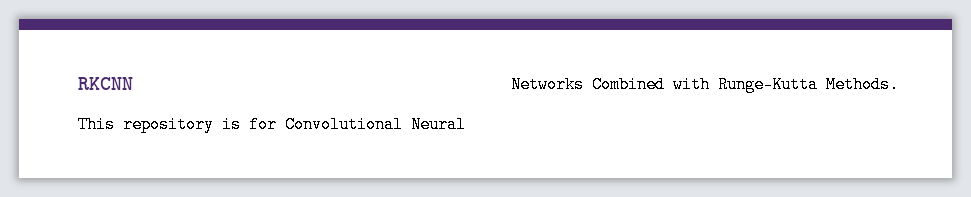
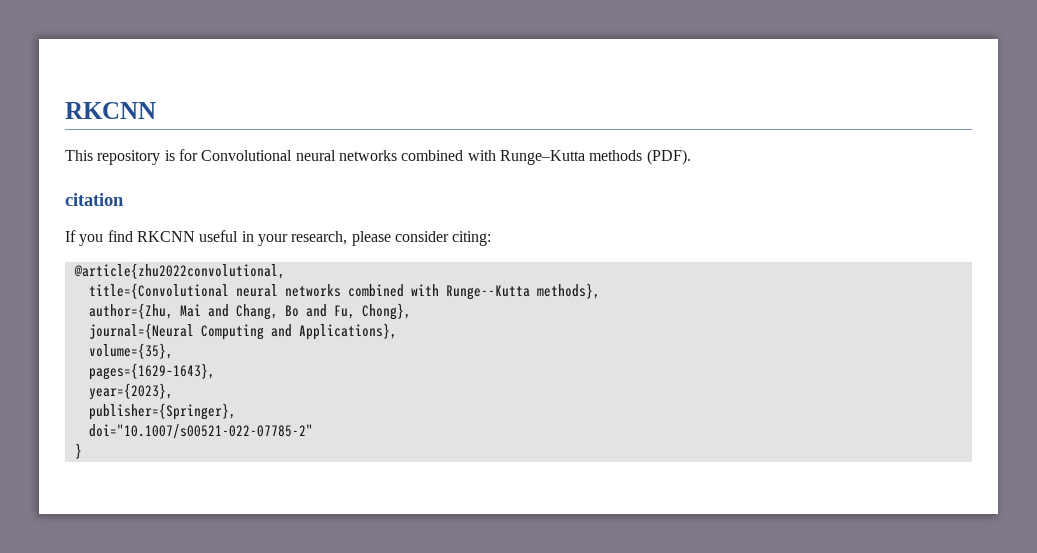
[411,116,466,133] [511,76,899,93] Neural Networks Combined with Runge-Kutta Methods. -> [295,149,691,165] [65,193,124,206] [65,230,492,246] [73,263,285,279] [88,283,600,300] [88,303,411,320] [88,323,397,340] [88,343,173,359] [88,363,215,380] [88,383,173,400] [88,403,236,420] [88,424,313,439] [74,443,82,459] neural networks combined with Runge–Kutta methods (PDF). // citation // If you find RKCNN useful in your research, please consider citing: // @article{zhu2022convolutional, // title={Convolutional neural networks combined with Runge--Kutta methods}, // author={Zhu, Mai and Chang, Bo and Fu, Chong}, // journal={Neural Computing and Applications}, // volume={35}, // pages={1629–1643}, // year={2023}, // publisher={Springer}, // doi="10.1007/s00521-022-07785-2" // }

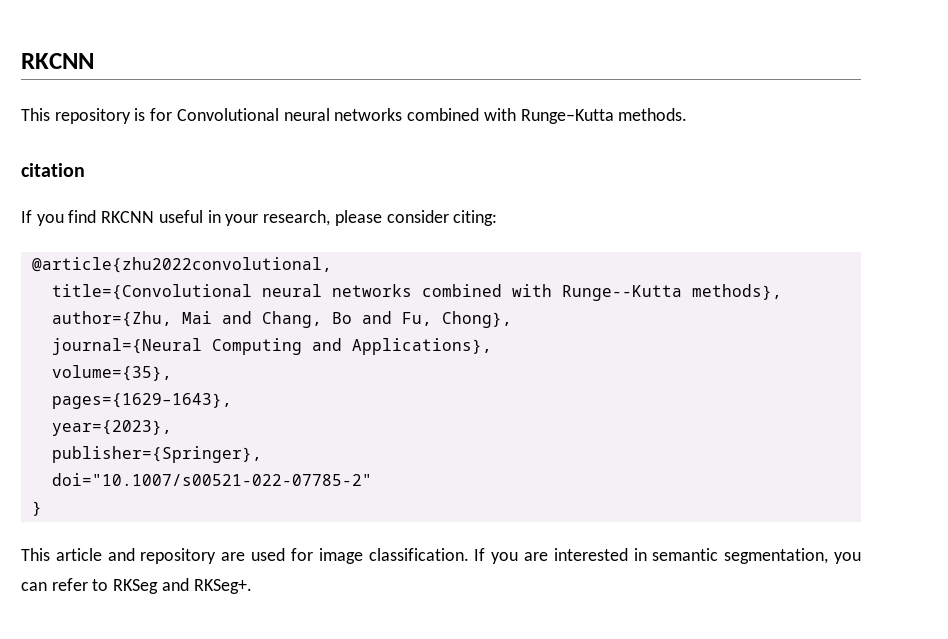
[589,149,691,165] methods (PDF). -> [618,108,688,121] methods.
(82, 451) none -> [21,548,861,564] [21,578,252,594] // This article and repository are used for image classification. If you are interested in semantic segmentation, you can refer to RKSeg and RKSeg+.

